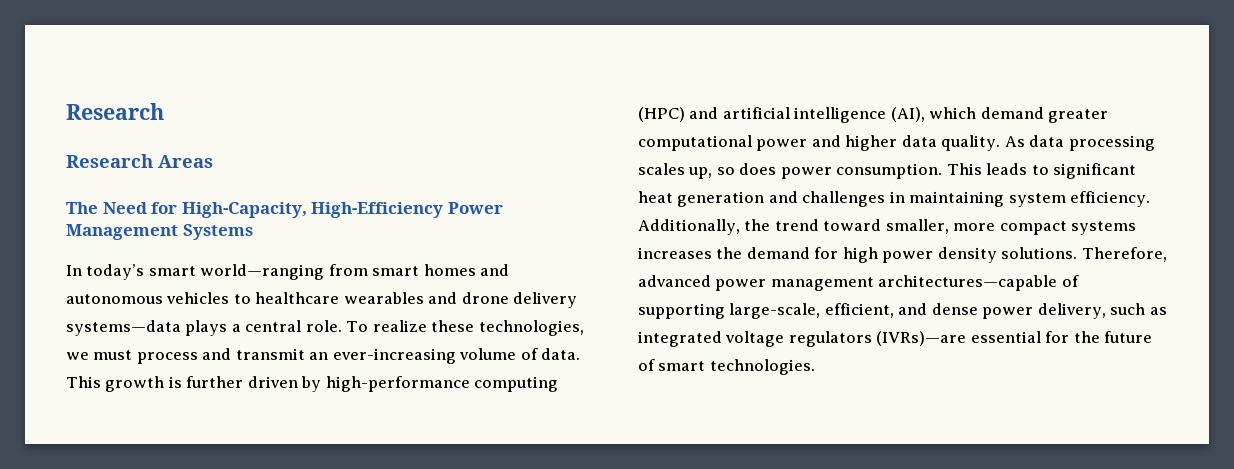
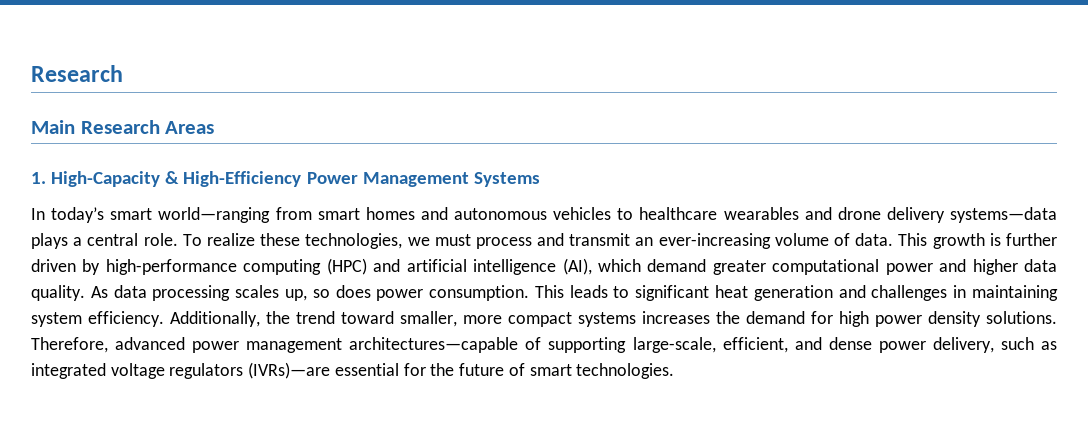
(164, 111) none -> [31,120,75,134] Main
[66,202,307,218] The Need for High-Capacity, -> [31,171,180,187] 1. High-Capacity &

